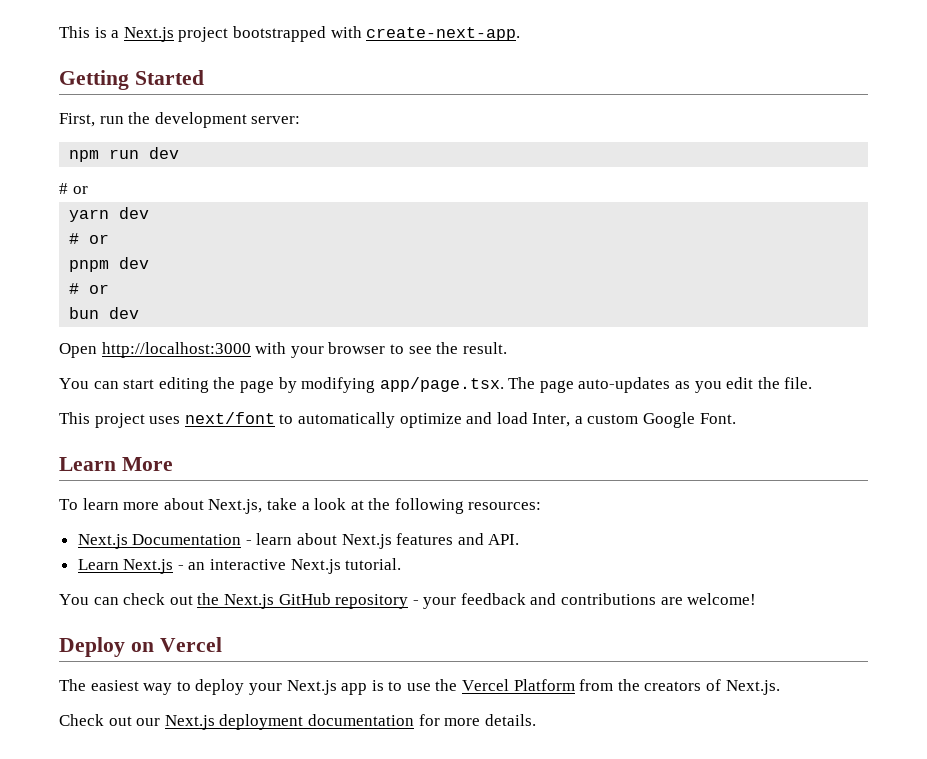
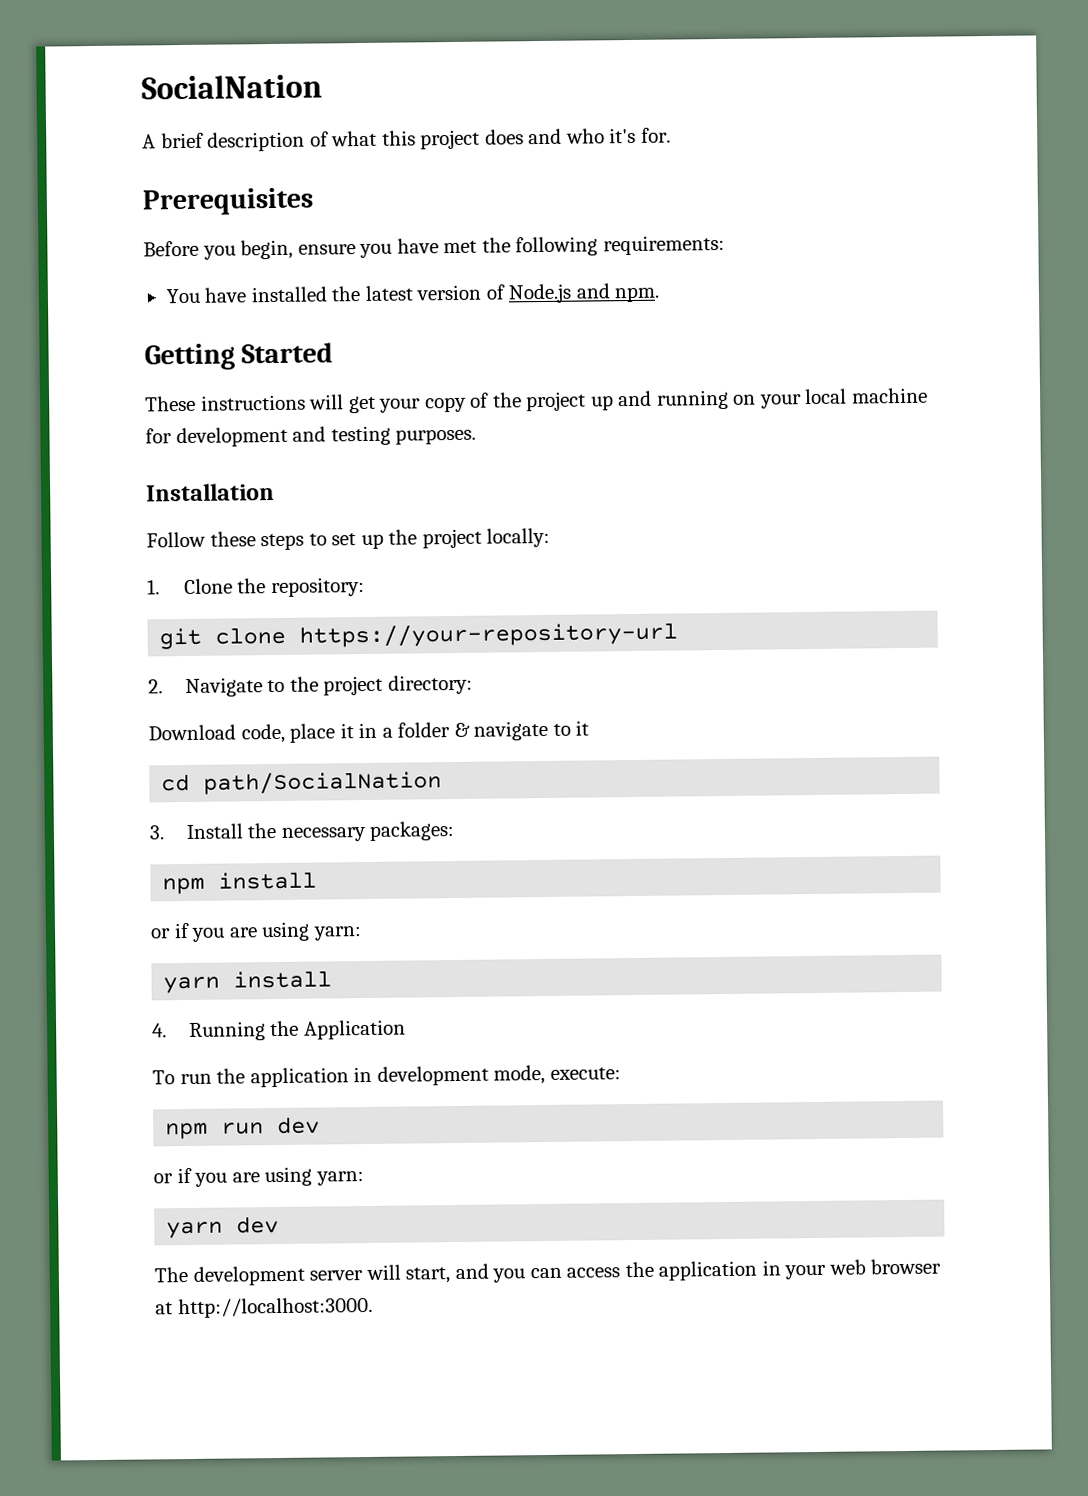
[59,26,521,42] [59,70,204,90] [59,112,301,128] This is a Next.js project bootstrapped with create-next-app. // Getting Started // First, run the development server: -> [141,74,322,100] [142,127,671,152] [142,187,314,216] [143,234,725,260] [165,283,661,304] [144,342,334,371] [145,387,929,414] [145,425,477,448] [146,482,275,502] [146,527,551,551] [147,576,365,598] [159,622,679,650] [148,674,474,698] [148,720,590,744] [161,771,443,795] [149,821,456,842] [162,871,318,895] [150,921,362,942] [163,970,333,994] [152,1019,406,1041] [152,1065,621,1088] SocialNation // A brief description of what this project does and who it's for. // Prerequisites // Before you begin, ensure you have met the following requirements: // You have installed the latest version of Node.js and npm. // Getting Started // These instructions will get your copy of the project up and running on your local machine for development and testing purposes. // Installation // Follow these steps to set up the project locally: // 1. Clone the repository: // git clone https://your-repository-url // 2. Navigate to the project directory: // Download code, place it in a folder & navigate to it // cd path/SocialNation // 3. Install the necessary packages: // npm install // or if you are using yarn: // yarn install // 4. Running the Application // To run the application in development mode, execute:
[59,183,88,194] [69,207,150,222] [69,233,110,244] [69,257,150,272] [69,283,110,294] [69,307,140,319] [59,342,507,358] [59,377,813,393] [59,412,736,428] [59,457,173,471] [59,498,542,514] [77,533,520,549] [77,558,402,574] [59,593,757,609] [59,637,222,657] [59,679,780,695] [59,714,536,730] # or // yarn dev // # or // pnpm dev // # or // bun dev // Open http://localhost:3000 with your browser to see the result. // You can start editing the page by modifying app/page.tsx. The page auto-updates as you edit the file. // This project uses next/font to automatically optimize and load Inter, a custom Google Font. // Learn More // To learn more about Next.js, take a look at the following resources: // Next.js Documentation - learn about Next.js features and API. // Learn Next.js - an interactive Next.js tutorial. // You can check out the Next.js GitHub repository - your feedback and contributions are welcome! // Deploy on Vercel // The easiest way to deploy your Next.js app is to use the Vercel Platform from the creators of Next.js. // Check out our Next.js deployment documentation for more details. -> [153,1166,364,1187] [166,1215,280,1239] [154,1258,942,1286] [155,1296,373,1319] or if you are using yarn: // yarn dev // The development server will start, and you can access the application in your web browser at http://localhost:3000.

